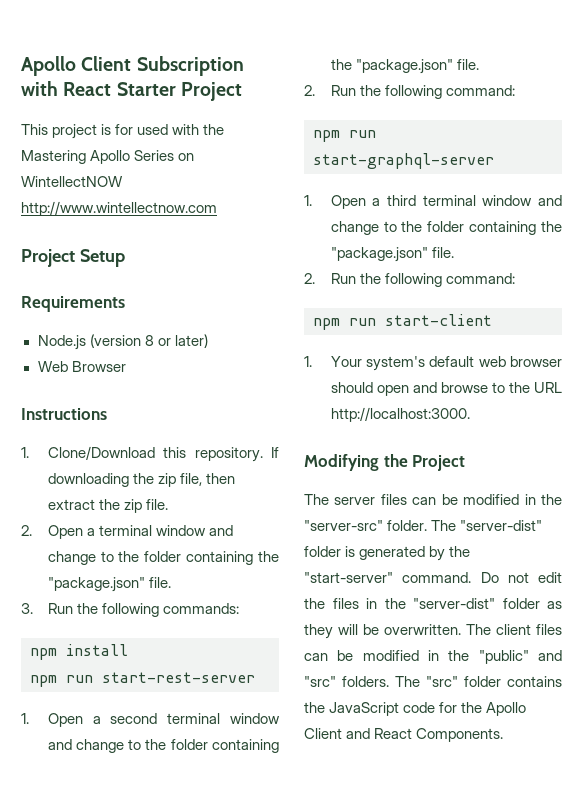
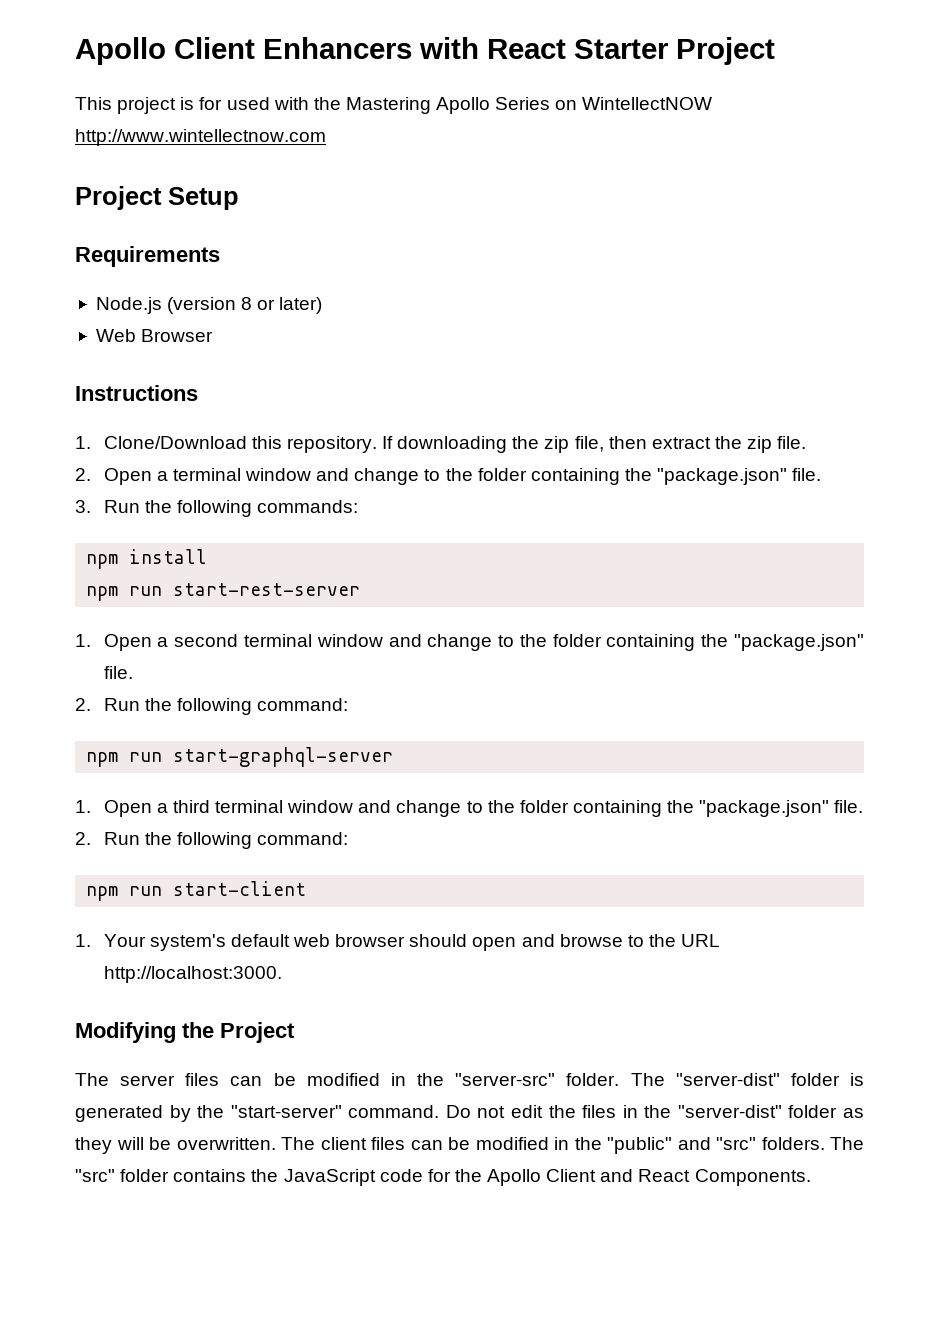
[21,56,244,76] Apollo Client Subscription -> [75,37,412,65] Apollo Client Enhancers

